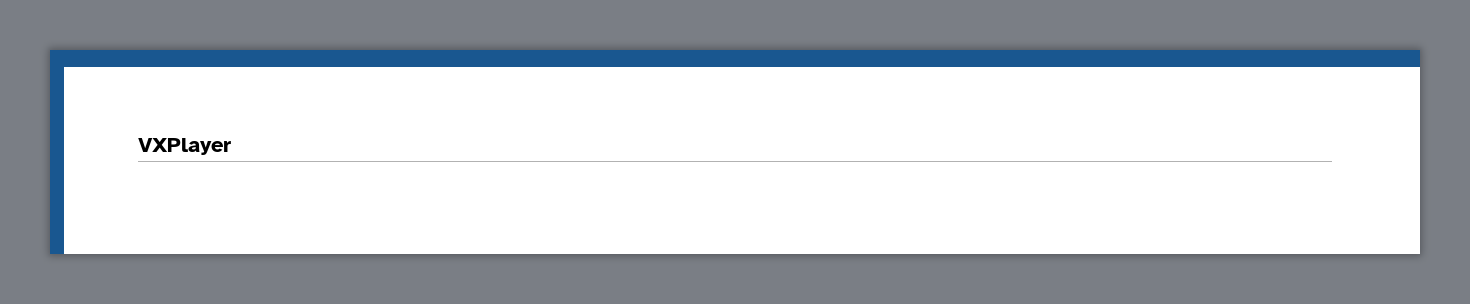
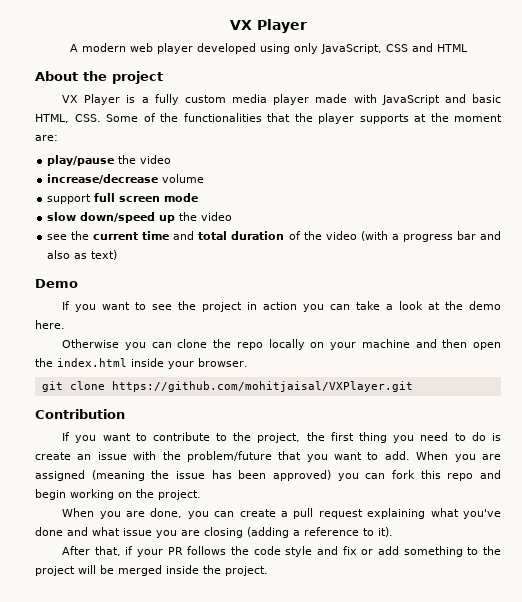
[138,138,231,155] VXPlayer -> [229,19,307,33] [69,43,468,54] [35,71,163,84] [62,94,502,105] [35,113,502,124] [35,135,58,141] [47,155,172,166] [47,174,205,184] [47,193,199,204] [47,212,233,223] [47,231,501,242] [47,250,118,260] [35,279,78,288] [62,301,502,312] [35,320,65,329] [62,339,502,350] [35,358,248,369] [41,381,413,392] [35,409,125,419] [62,432,502,443] [35,451,501,462] [35,470,502,481] [35,489,201,500] [62,508,502,519] [35,527,393,538] [62,546,501,557] [35,565,268,576] VX Player // A modern web player developed using only JavaScript, CSS and HTML // About the project // VX Player is a fully custom media player made with JavaScript and basic HTML, CSS. Some of the functionalities that the player supports at the moment are: // play/pause the video // increase/decrease volume // support full screen mode // slow down/speed up the video // see the current time and total duration of the video (with a progress bar and also as text) // Demo // If you want to see the project in action you can take a look at the demo here. // Otherwise you can clone the repo locally on your machine and then open the index.html inside your browser. // git clone https://github.com/mohitjaisal/VXPlayer.git // Contribution // If you want to contribute to the project, the first thing you need to do is create an issue with the problem/future that you want to add. When you are assigned (meaning the issue has been approved) you can fork this repo and begin working on the project. // When you are done, you can create a pull request explaining what you've done and what issue you are closing (adding a reference to it). // After that, if your PR follows the code style and fix or add something to the project will be merged inside the project.

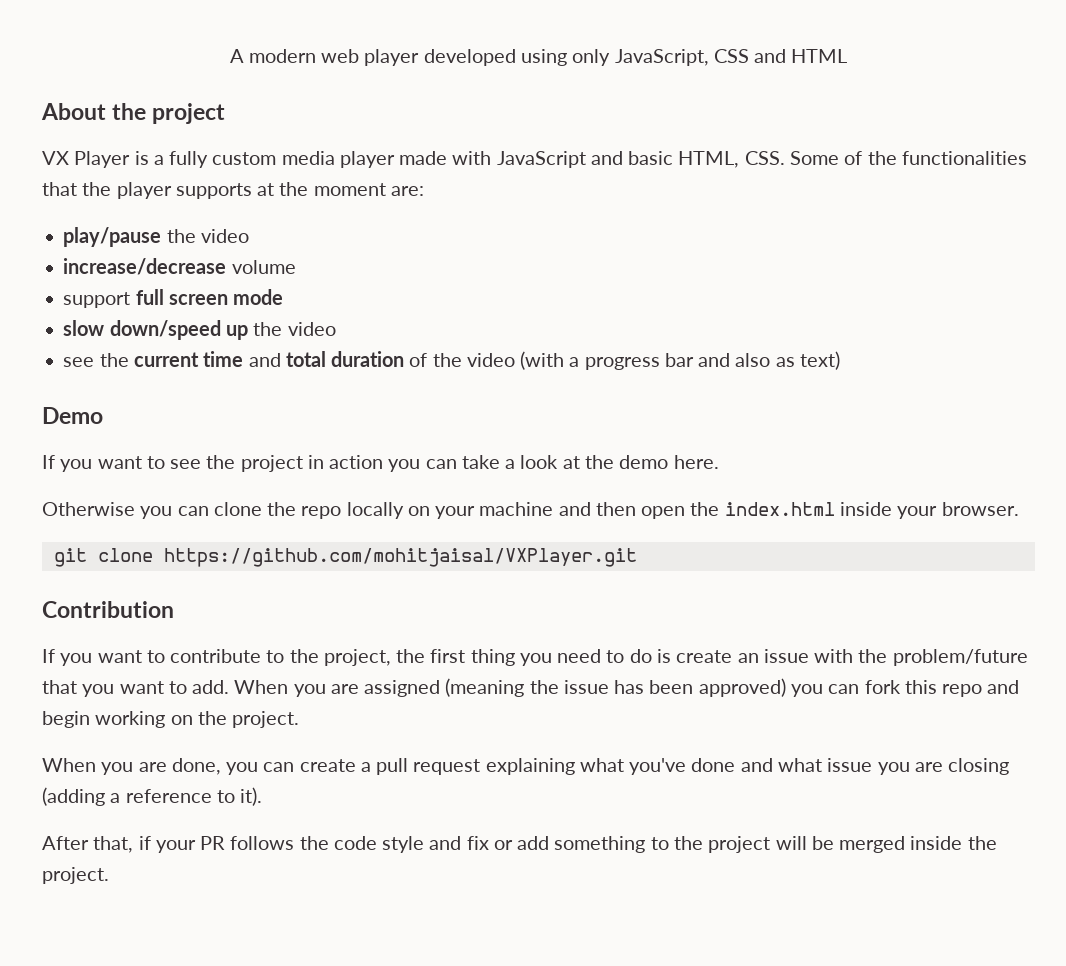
[229,19,307,33] VX Player // -> (229, 56) none

